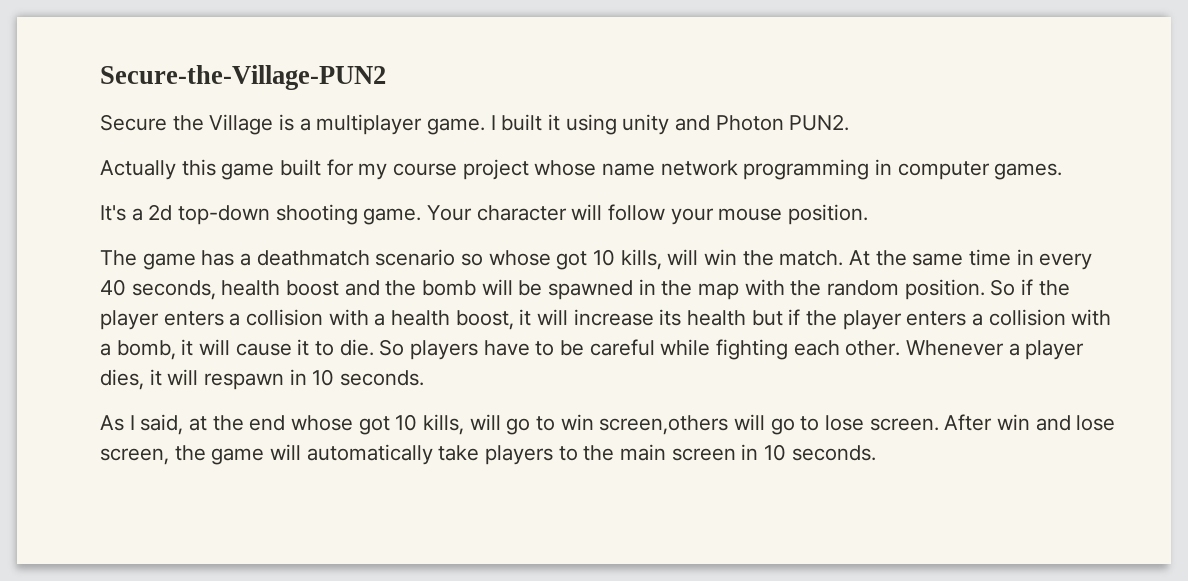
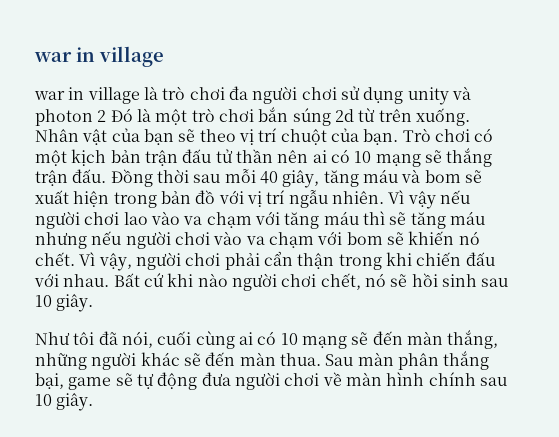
[100,65,386,90] [100,114,850,135] [100,159,1063,180] [100,204,869,225] [100,249,1093,270] [100,279,1070,300] [100,309,1112,330] [100,339,1085,360] [100,369,425,390] [100,414,1116,435] [100,444,876,465] Secure-the-Village-PUN2 // Secure the Village is a multiplayer game. I built it using unity and Photon PUN2. // Actually this game built for my course project whose name network programming in computer games. // It's a 2d top-down shooting game. Your character will follow your mouse position. // The game has a deathmatch scenario so whose got 10 kills, will win the match. At the same time in every 40 seconds, health boost and the bomb will be spawned in the map with the random position. So if the player enters a collision with a health boost, it will increase its health but if the player enters a collision with a bomb, it will cause it to die. So players have to be careful while fighting each other. Whenever a player dies, it will respawn in 10 seconds. // As I said, at the end whose got 10 kills, will go to win screen,others will go to lose screen. After win and lose screen, the game will automatically take players to the main screen in 10 seconds. -> [34,46,164,67] [34,86,471,105] [35,107,470,126] [35,128,494,145] [35,148,493,167] [35,169,482,188] [35,190,470,209] [35,211,485,229] [35,231,480,249] [35,251,495,271] [34,273,509,291] [35,294,94,312] [35,330,499,349] [35,351,490,370] [35,372,507,390] [35,393,94,411] war in village // war in village là trò chơi đa người chơi sử dụng unity và photon 2 Đó là một trò chơi bắn súng 2d từ trên xuống. Nhân vật của bạn sẽ theo vị trí chuột của bạn. Trò chơi có một kịch bản trận đấu tử thần nên ai có 10 mạng sẽ thắng trận đấu. Đồng thời sau mỗi 40 giây, tăng máu và bom sẽ xuất hiện trong bản đồ với vị trí ngẫu nhiên. Vì vậy nếu người chơi lao vào va chạm với tăng máu thì sẽ tăng máu nhưng nếu người chơi vào va chạm với bom sẽ khiến nó chết. Vì vậy, người chơi phải cẩn thận trong khi chiến đấu với nhau. Bất cứ khi nào người chơi chết, nó sẽ hồi sinh sau 10 giây. // Như tôi đã nói, cuối cùng ai có 10 mạng sẽ đến màn thắng, những người khác sẽ đến màn thua. Sau màn phân thắng bại, game sẽ tự động đưa người chơi về màn hình chính sau 10 giây.

